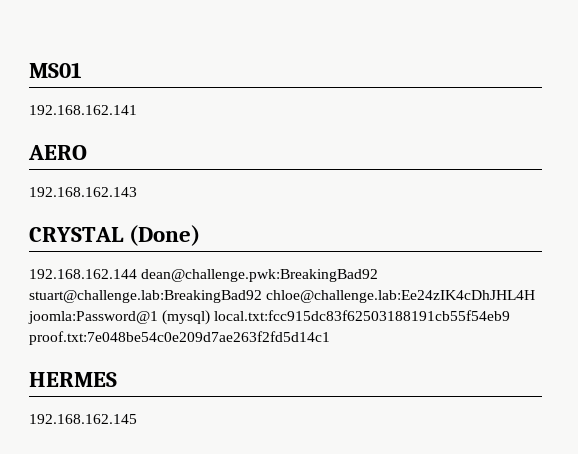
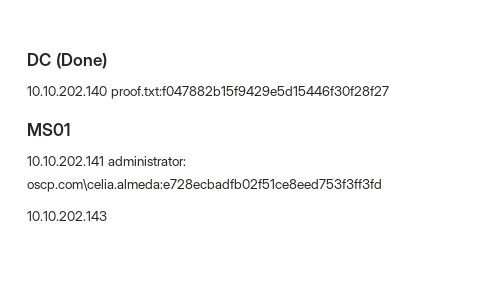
[29,62,82,78] [29,105,137,115] [28,145,87,160] [29,187,137,197] [29,225,201,246] [29,269,379,282] [29,290,536,303] [28,310,511,325] [29,331,330,345] [29,372,117,387] [29,414,137,424] MS01 // 192.168.162.141 // AERO // 192.168.162.143 // CRYSTAL (Done) // 192.168.162.144 dean@challenge.pwk:BreakingBad92 stuart@challenge.lab:BreakingBad92 chloe@challenge.lab:Ee24zIK4cDhJHL4H joomla:Password@1 (mysql) local.txt:fcc915dc83f62503188191cb55f54eb9 proof.txt:7e048be54c0e209d7ae263f2fd5d14c1 // HERMES // 192.168.162.145 -> [27,53,107,69] [27,86,389,99] [27,123,70,136] [27,156,186,166] [27,179,382,192] [27,211,107,221] DC (Done) // 10.10.202.140 proof.txt:f047882b15f9429e5d15446f30f28f27 // MS01 // 10.10.202.141 administrator: oscp.com\celia.almeda:e728ecbadfb02f51ce8eed753f3ff3fd // 10.10.202.143

